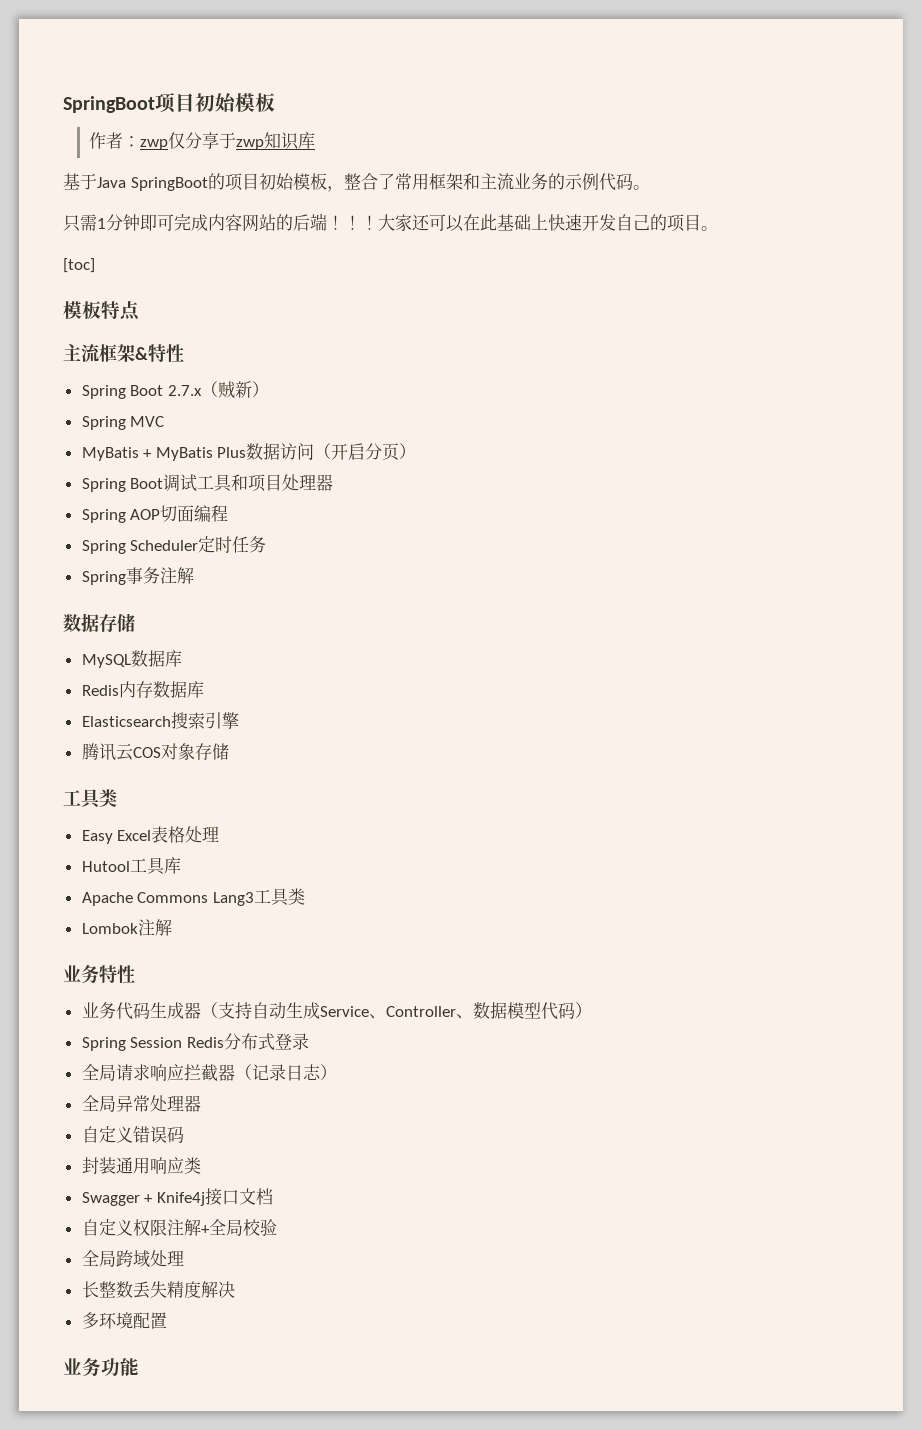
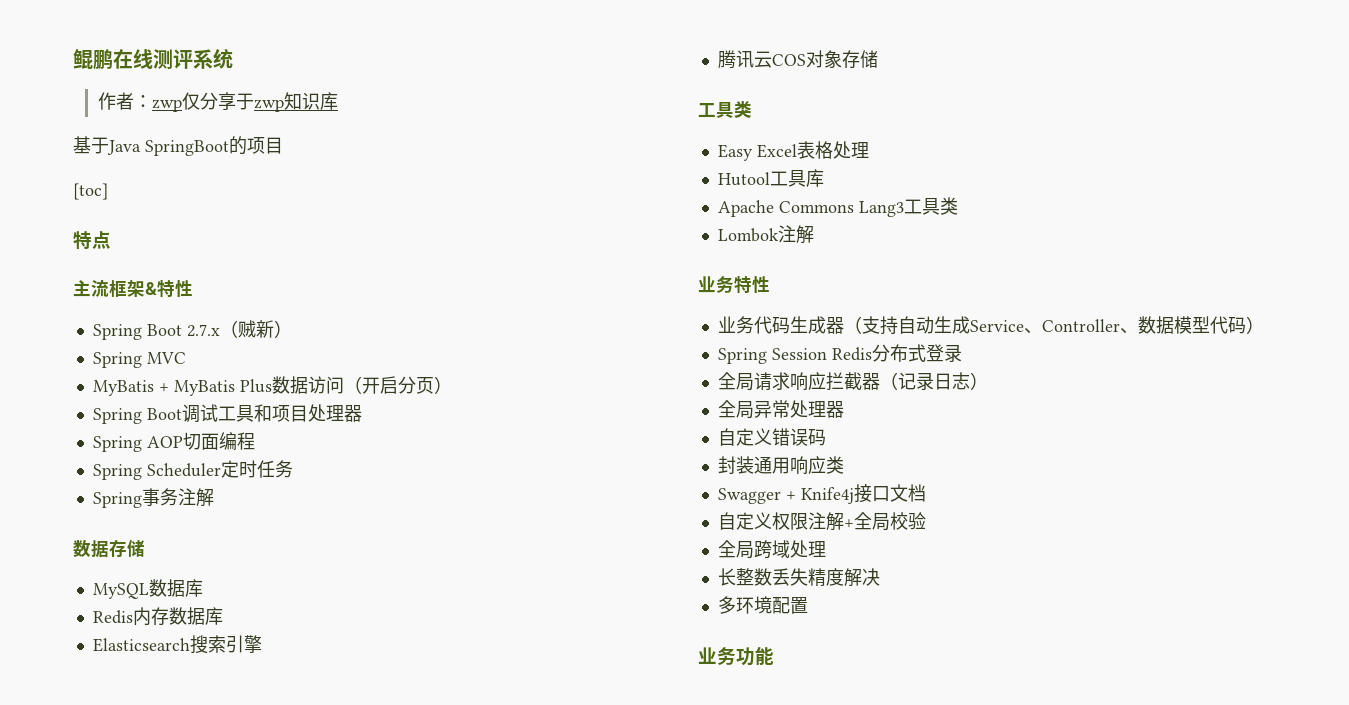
[63,93,275,113] SpringBoot项目初始模板 -> [73,48,233,70] 鲲鹏在线测评系统
[258,173,650,192] [63,213,718,232] 初始模板，整合了常用框架和主流业务的示例代码。 // 只需1分钟即可完成内容网站的后端！！！大家还可以在此基础上快速开发自己的项目。 -> (283, 145) none
[63,301,101,319] 模板 -> (108, 191) none

